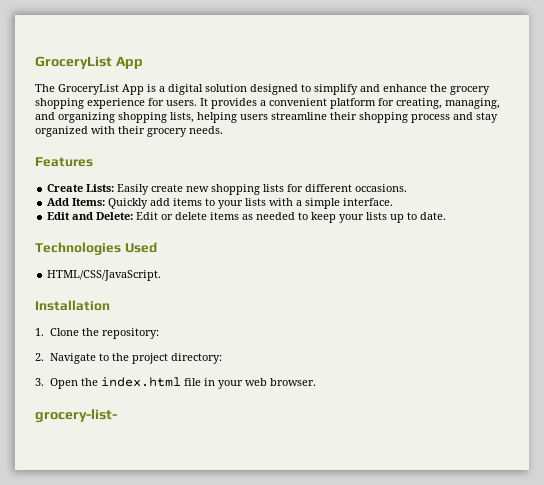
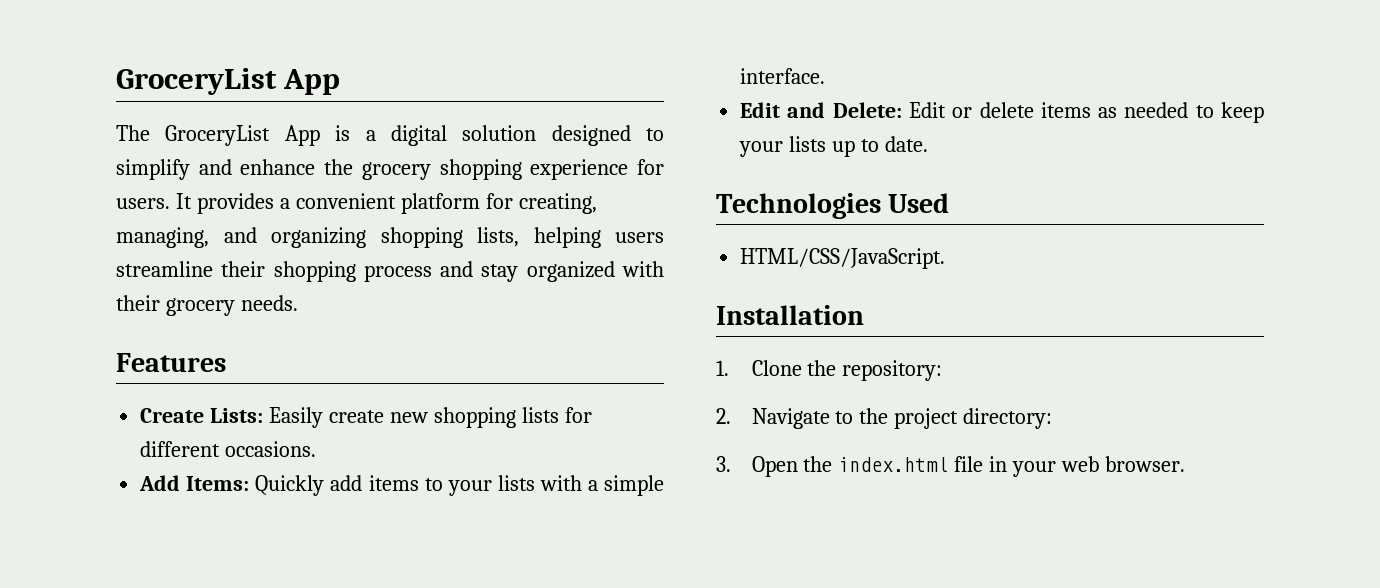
[35,409,117,423] // grocery-list- -> (1186, 464) none

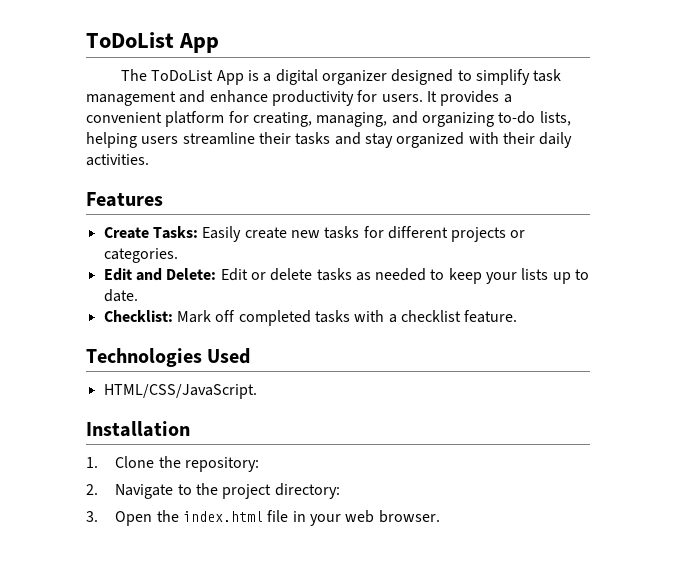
[116,68,277,95] GroceryList -> [86,32,174,48] ToDoList
[165,125,271,146] GroceryList -> [151,70,214,81] ToDoList
[462,125,537,141] solution -> [321,70,387,85] organizer
[198,159,629,180] and enhance the grocery shopping experience -> [533,69,562,82] [86,90,354,106] task management and enhance productivity
[380,227,463,248] shopping -> [498,111,536,124] to-do
[273,261,432,282] shopping process -> [295,132,331,145] tasks
[165,295,298,316] grocery needs. -> [539,132,573,148] [86,154,149,166] daily activities.
[210,408,264,423] Lists: -> [152,226,198,239] Tasks:
[433,407,592,428] [140,441,317,457] [139,475,664,496] [740,68,826,84] shopping lists for different occasions. // Add Items: Quickly add items to your lists with a simple interface. -> [324,226,526,242] [103,248,178,263] tasks for different projects or categories.
[1040,102,1091,118] items -> [316,268,352,281] tasks
(928, 144) none -> [103,310,518,326] // Checklist: Mark off completed tasks with a checklist feature.

